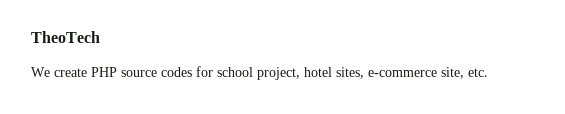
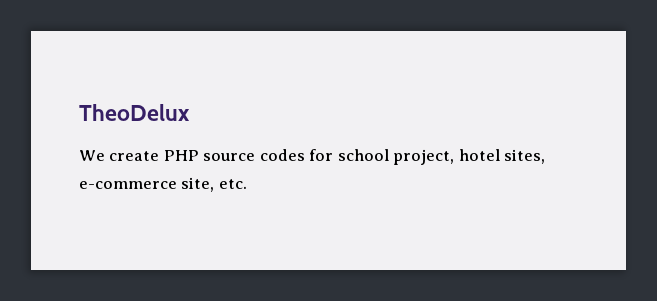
[31,31,100,43] TheoTech -> [79,104,190,121] TheoDelux

